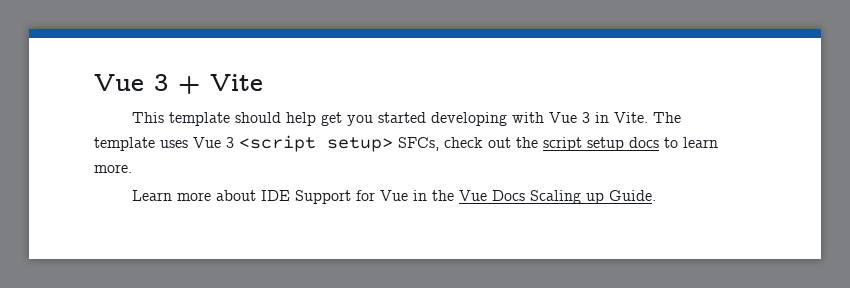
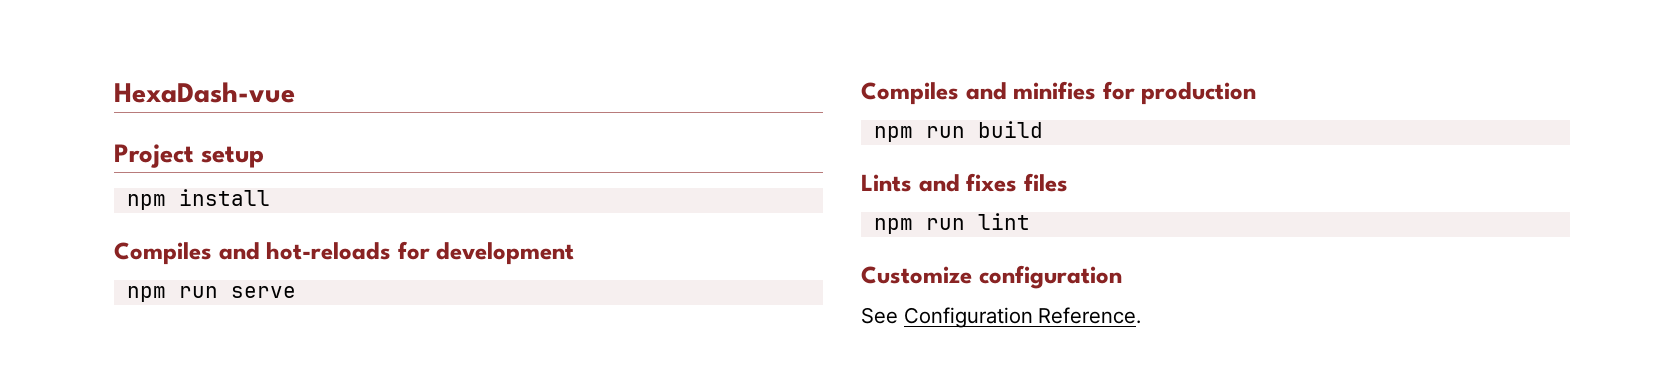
[94,74,263,94] [132,112,682,126] [94,135,718,152] [94,164,132,173] [132,190,657,204] Vue 3 + Vite // This template should help get you started developing with Vue 3 in Vite. The template uses Vue 3 <script setup> SFCs, check out the script setup docs to learn more. // Learn more about IDE Support for Vue in the Vue Docs Scaling up Guide. -> [114,82,295,103] [114,144,265,168] [126,189,270,210] [114,241,575,265] [126,286,296,302] [861,81,1257,105] [873,121,1043,142] [861,173,1068,192] [873,213,1030,234] [861,265,1122,289] [861,307,1142,328] HexaDash-vue // Project setup // npm install // Compiles and hot-reloads for development // npm run serve // Compiles and minifies for production // npm run build // Lints and fixes files // npm run lint // Customize configuration // See Configuration Reference.

